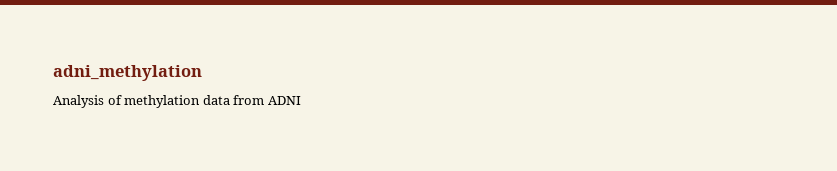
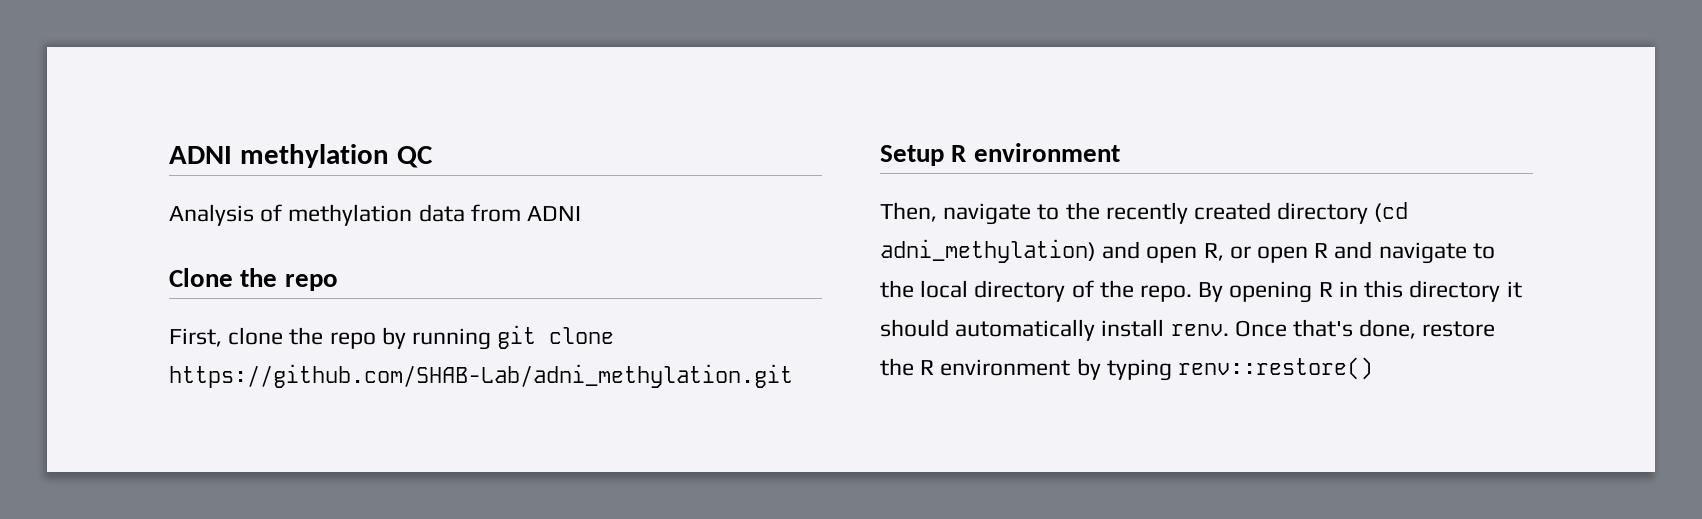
[53,65,202,81] adni_methylation -> [169,144,433,168] ADNI methylation QC
(301, 100) none -> [169,268,338,291] [169,325,615,350] [169,364,793,388] [880,143,1120,166] [880,202,1409,225] [880,239,1495,264] [880,280,1522,303] [880,319,1496,341] [880,357,1374,381] // Clone the repo // First, clone the repo by running git clone https://github.com/SHAB-Lab/adni_methylation.git // Setup R environment // Then, navigate to the recently created directory (cd adni_methylation) and open R, or open R and navigate to the local directory of the repo. By opening R in this directory it should automatically install renv. Once that's done, restore the R environment by typing renv::restore()

